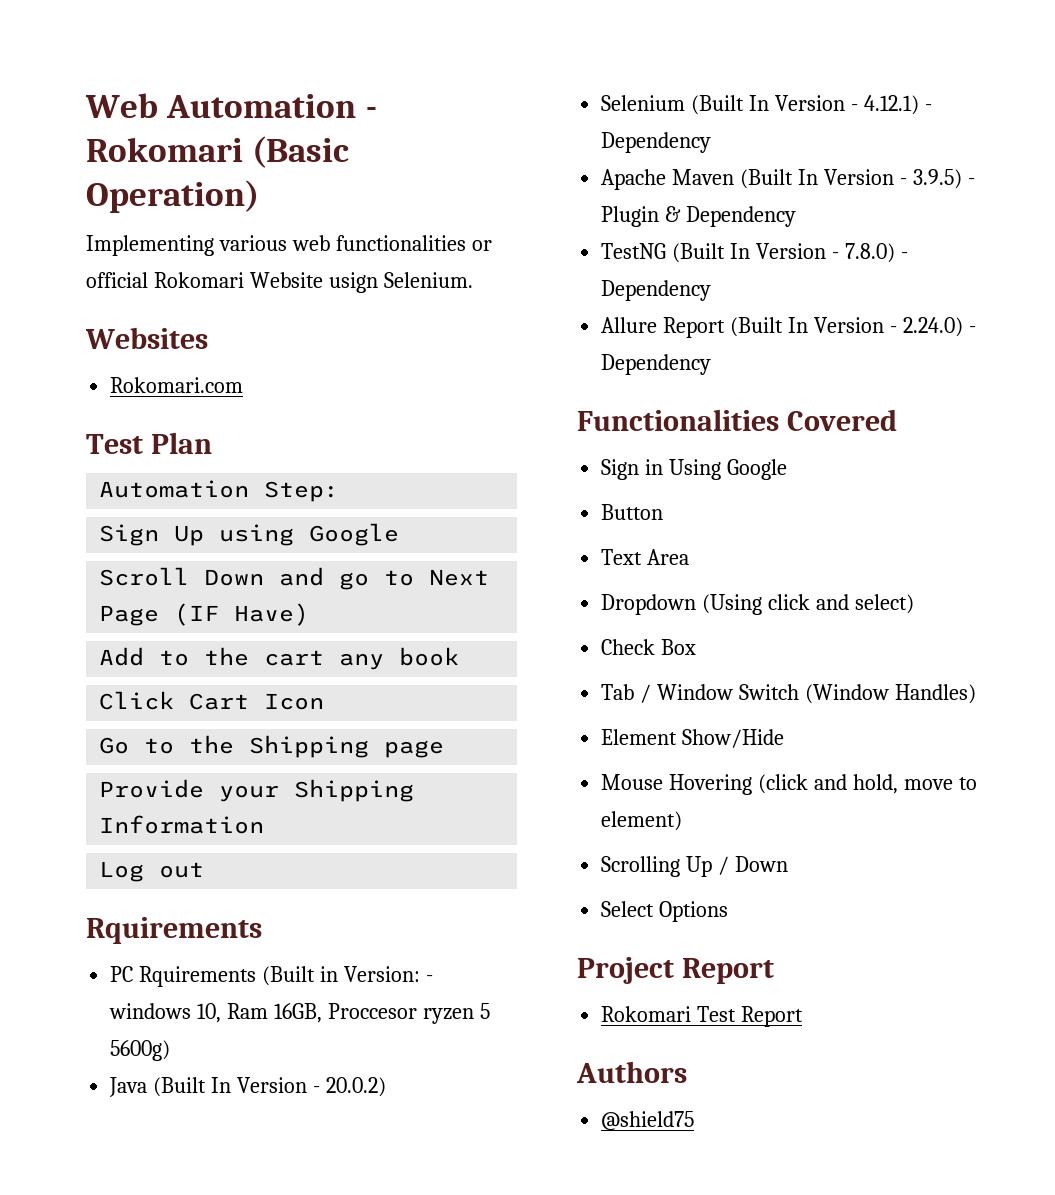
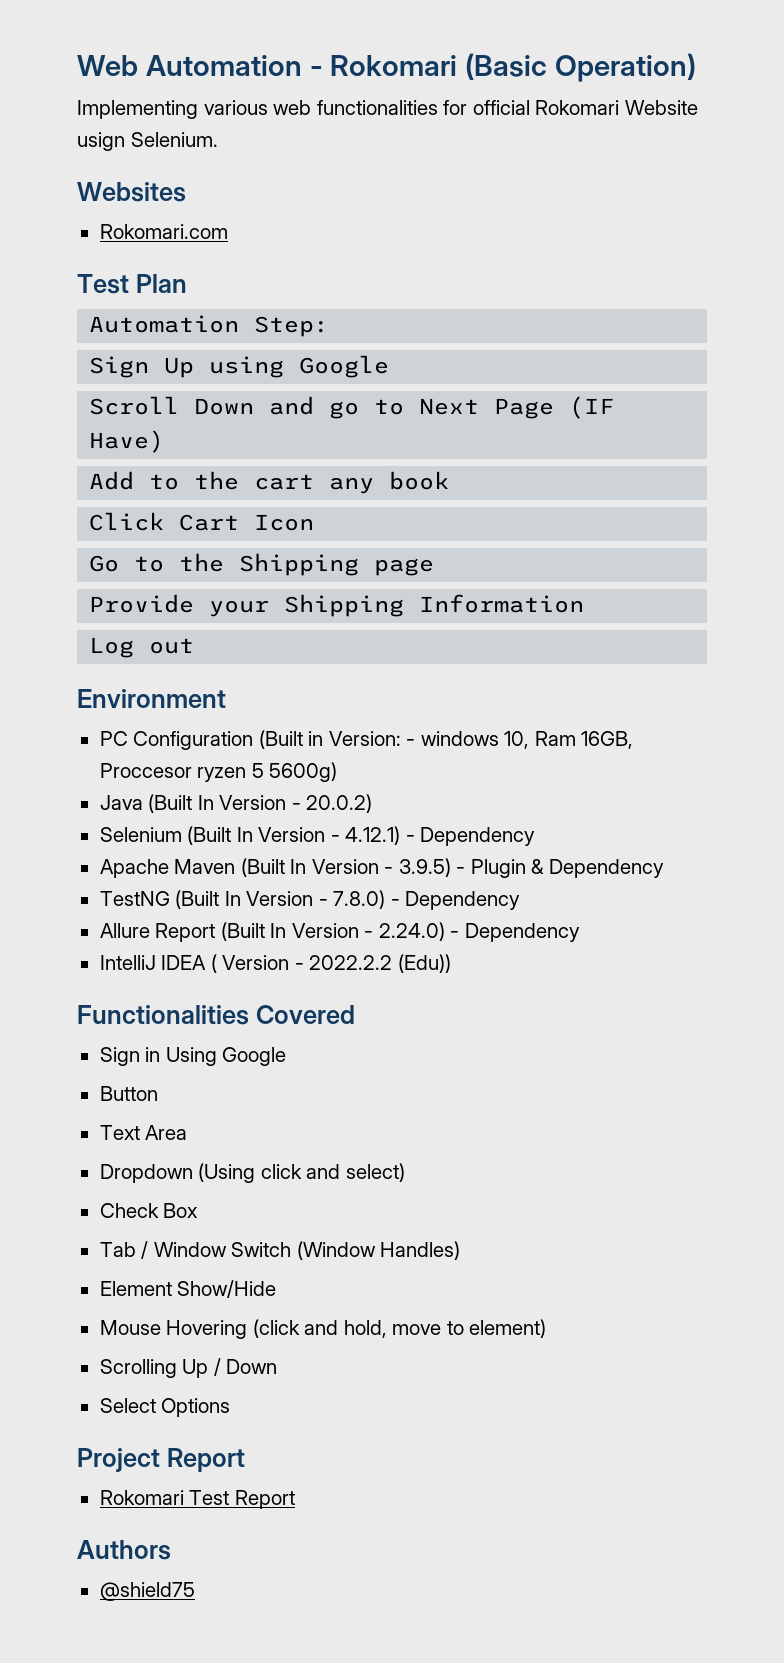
[471,240,492,251] or -> [443,100,468,115] for
[86,917,262,944] Rquirements -> [77,689,226,708] Environment
[139,966,257,987] Rquirements -> [133,731,254,750] Configuration
(712, 364) none -> [99,954,451,973] // IntelliJ IDEA ( Version - 2022.2.2 (Edu))

